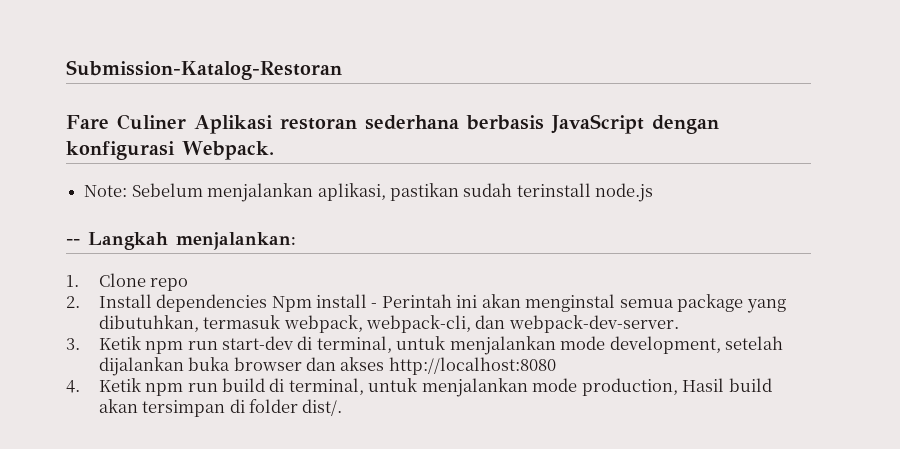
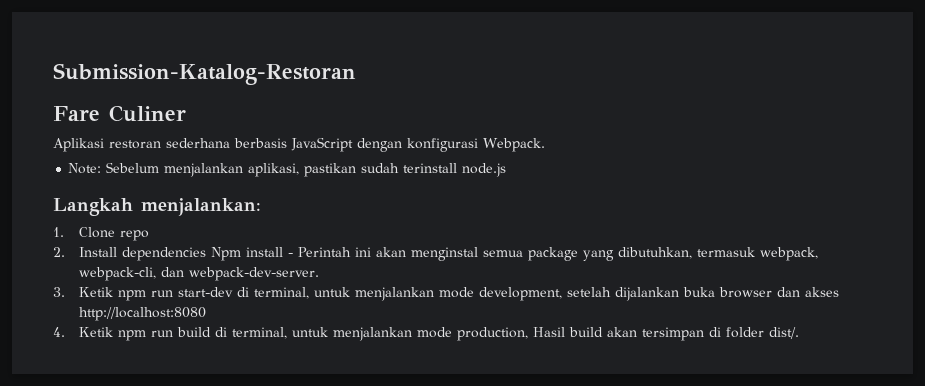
(186, 122) none -> (186, 113) //
[66,239,80,245] -- -> (507, 170) none

